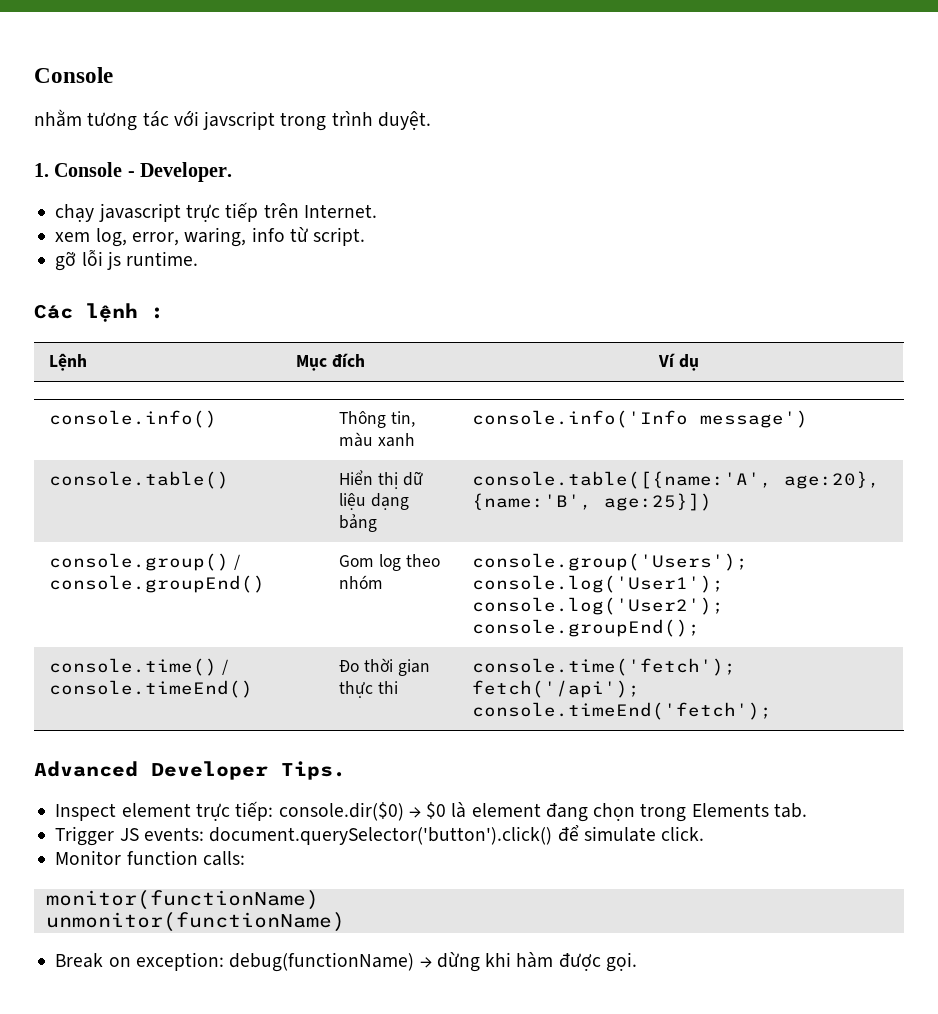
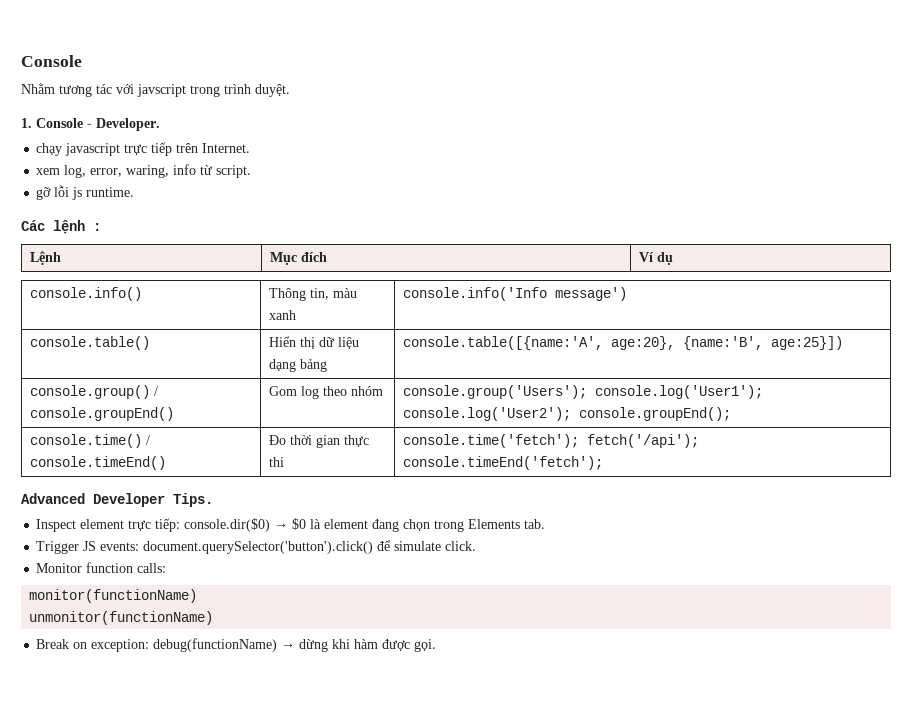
[34,109,82,127] nhằm -> [21,83,55,94] Nhằm

